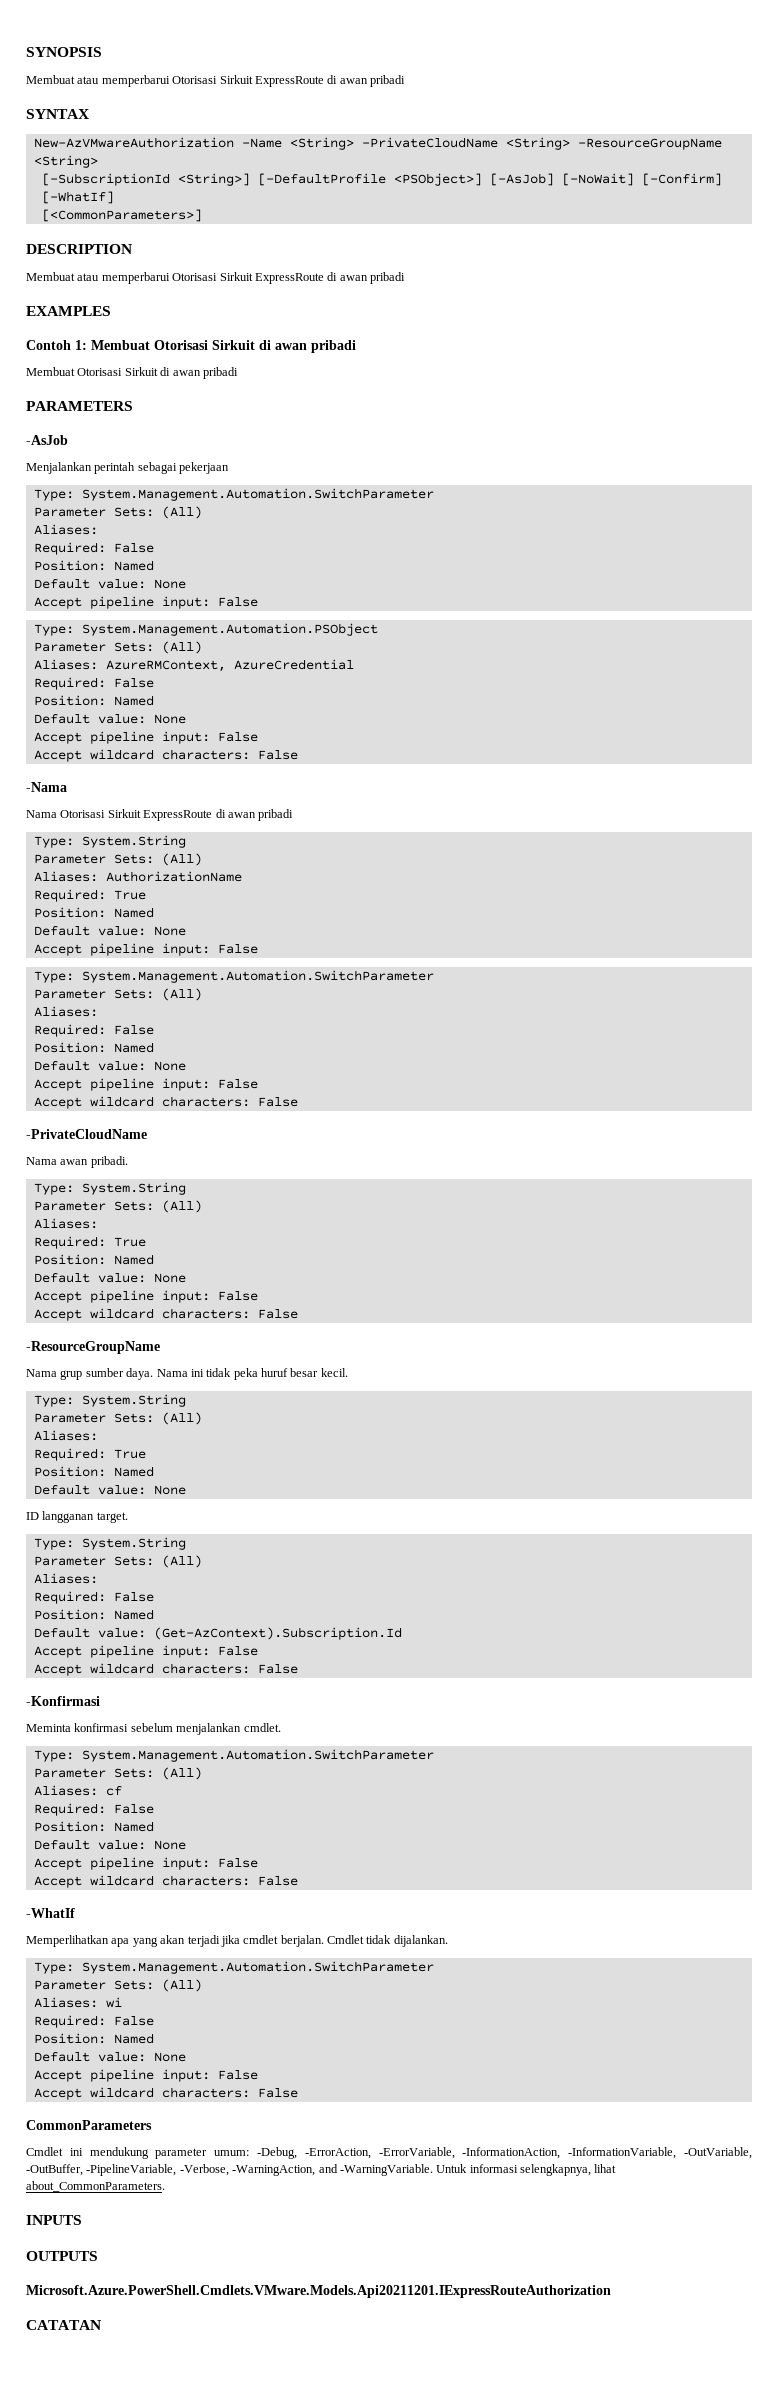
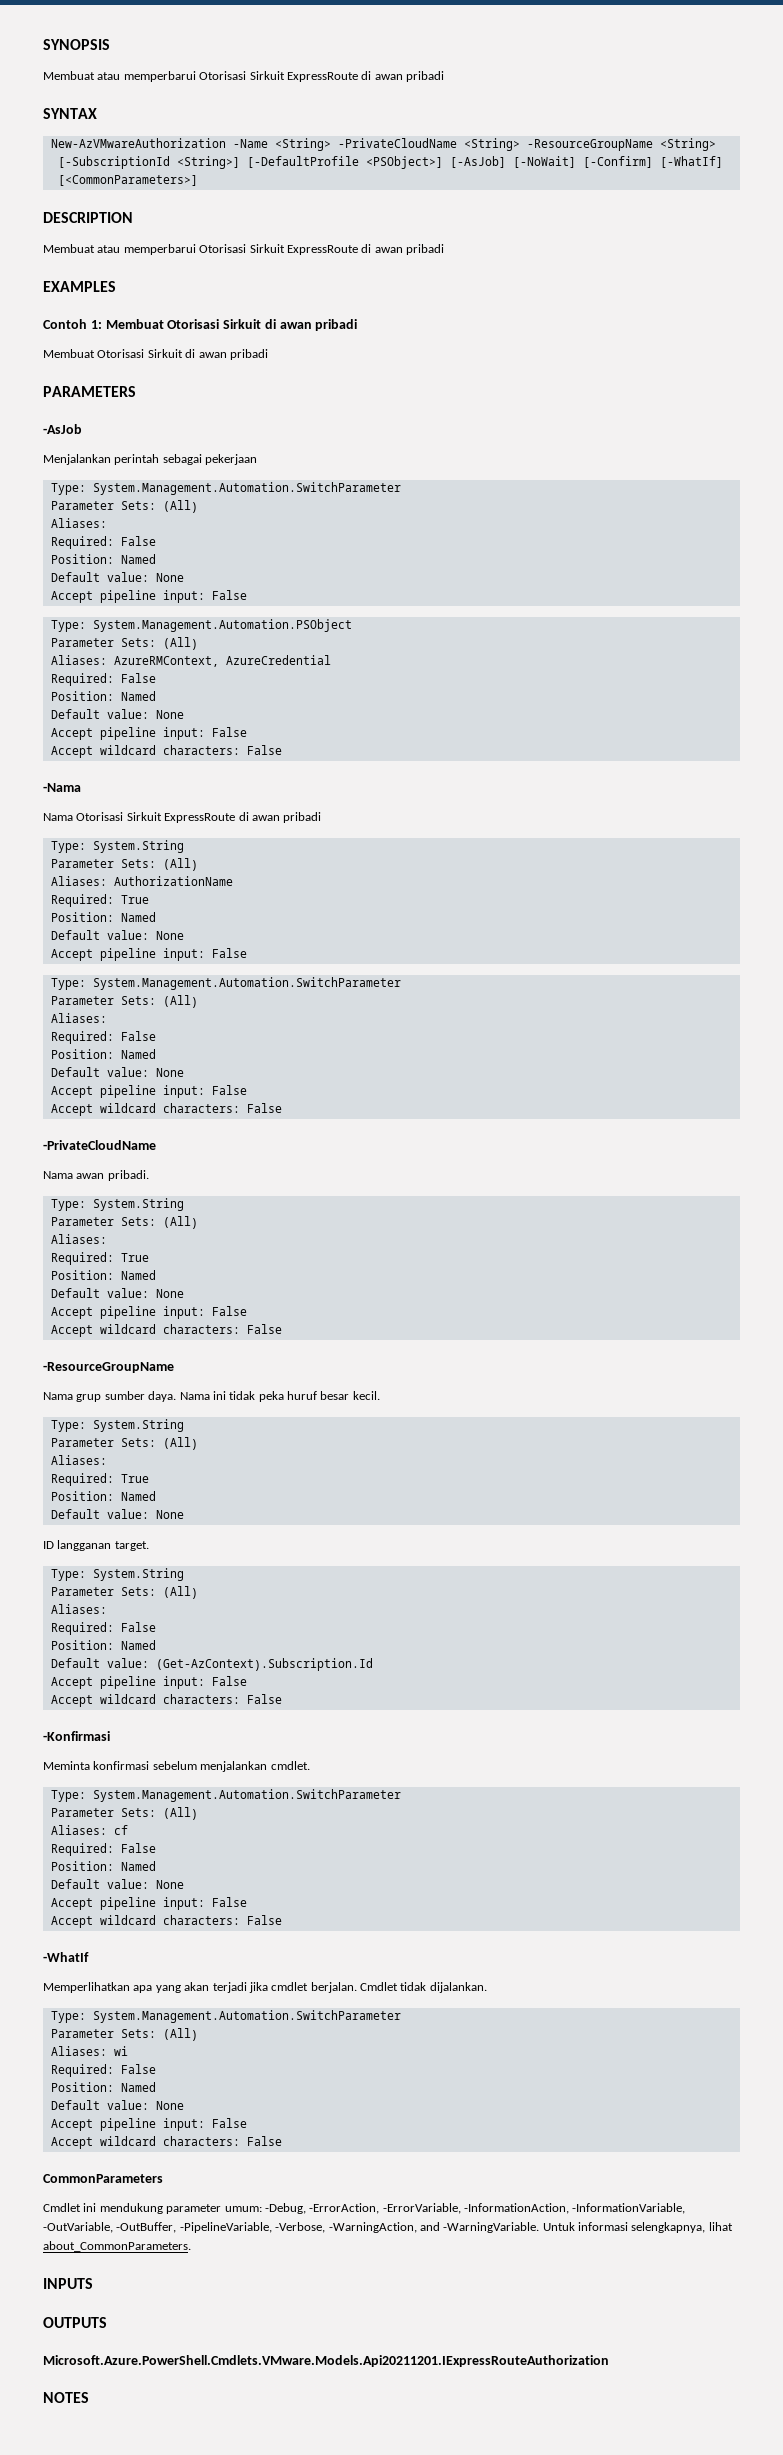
[26,2320,101,2330] CATATAN -> [43,2392,89,2403] NOTES

